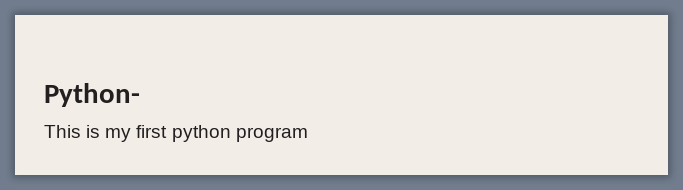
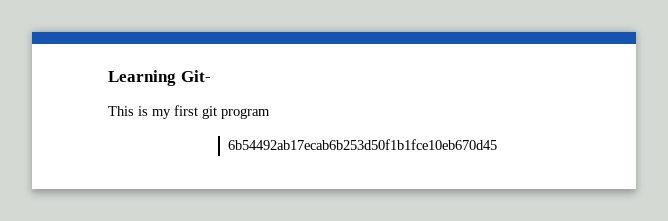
[44,83,140,107] Python- -> [108,70,211,86] Learning Git-
[171,125,231,142] python -> [202,106,217,119] git
(308, 134) none -> [228,139,498,150] // 6b54492ab17ecab6b253d50f1b1fce10eb670d45

